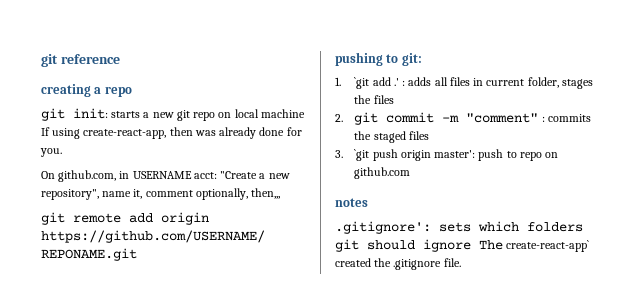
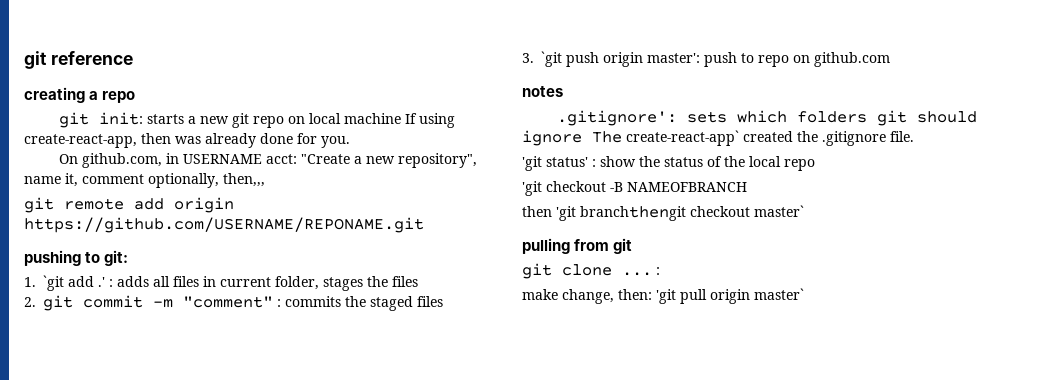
(461, 262) none -> [522,156,815,171] [522,181,747,196] [522,205,804,221] [522,238,633,254] [522,263,660,279] [522,288,804,304] // 'git status' : show the status of the local repo // 'git checkout -B NAMEOFBRANCH // then 'git branchthengit checkout master` // pulling from git // git clone ... : // make change, then: 'git pull origin master`

